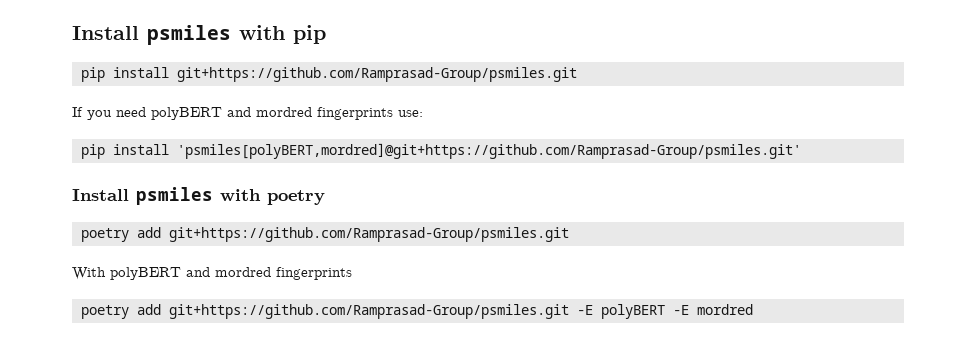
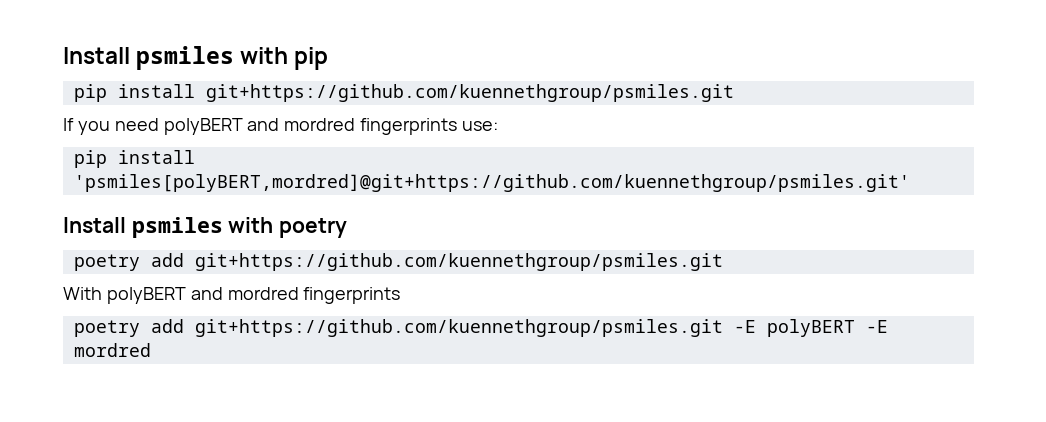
[176,67,577,82] git+https://github.com/Ramprasad-Group/psmiles.git -> [205,84,734,102] git+https://github.com/kuennethgroup/psmiles.git
[176,143,801,159] 'psmiles[polyBERT,mordred]@git+https://github.com/Ramprasad-Group/psmiles.git' -> [73,174,910,192] 'psmiles[polyBERT,mordred]@git+https://github.com/kuennethgroup/psmiles.git'
[168,227,569,242] git+https://github.com/Ramprasad-Group/psmiles.git -> [194,253,723,271] git+https://github.com/kuennethgroup/psmiles.git
[168,304,569,319] git+https://github.com/Ramprasad-Group/psmiles.git -> [194,319,723,337] git+https://github.com/kuennethgroup/psmiles.git

